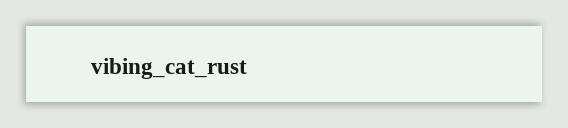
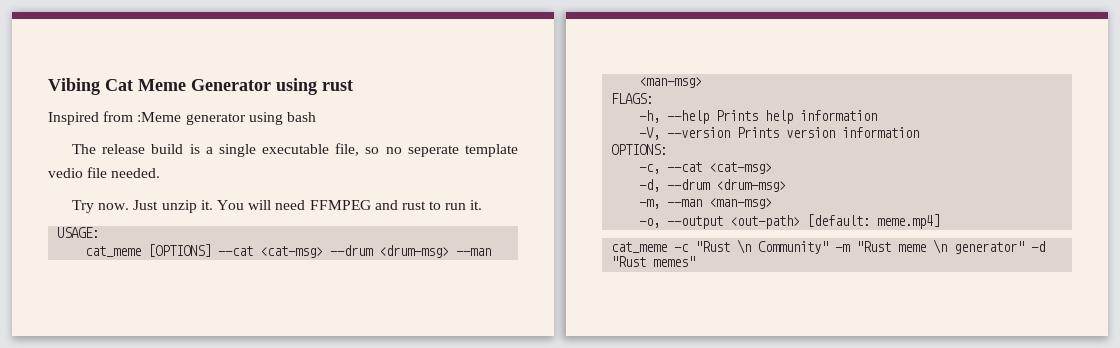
[91,58,247,79] vibing_cat_rust -> [48,78,353,95] [48,111,316,125] [72,143,518,157] [48,167,161,178] [72,200,483,213] [57,227,100,238] [85,244,492,258] [639,77,703,88] [611,93,654,104] [639,110,878,124] [639,127,920,140] [611,144,668,155] [639,162,773,174] [639,179,787,192] [639,198,773,209] [639,214,941,229] [611,239,1046,254] [611,256,696,267] Vibing Cat Meme Generator using rust // Inspired from :Meme generator using bash // The release build is a single executable file, so no seperate template vedio file needed. // Try now. Just unzip it. You will need FFMPEG and rust to run it. // USAGE: // cat_meme [OPTIONS] --cat <cat-msg> --drum <drum-msg> --man <man-msg> // FLAGS: // -h, --help Prints help information // -V, --version Prints version information // OPTIONS: // -c, --cat <cat-msg> // -d, --drum <drum-msg> // -m, --man <man-msg> // -o, --output <out-path> [default: meme.mp4] // cat_meme -c "Rust \n Community" -m "Rust meme \n generator" -d "Rust memes"

